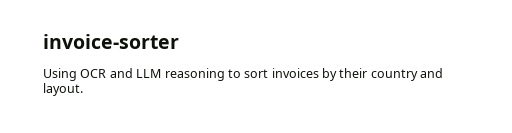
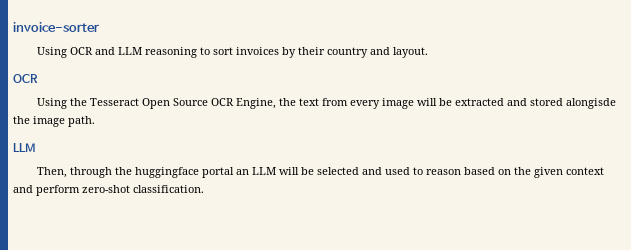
(83, 89) none -> [13,74,38,83] [36,98,616,109] [13,116,95,127] [13,143,36,152] [36,167,604,178] [13,185,204,196] // OCR // Using the Tesseract Open Source OCR Engine, the text from every image will be extracted and stored alongisde the image path. // LLM // Then, through the huggingface portal an LLM will be selected and used to reason based on the given context and perform zero-shot classification.

